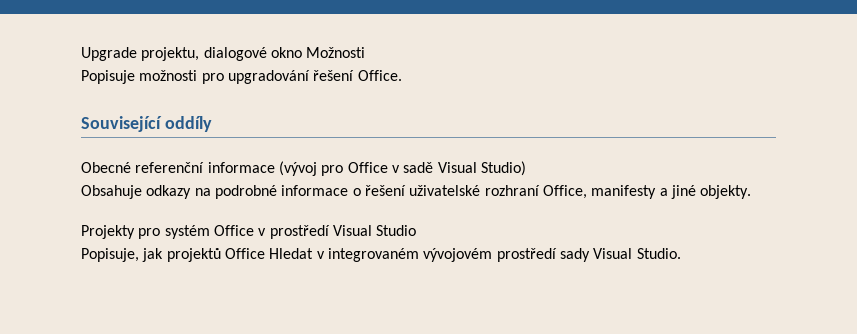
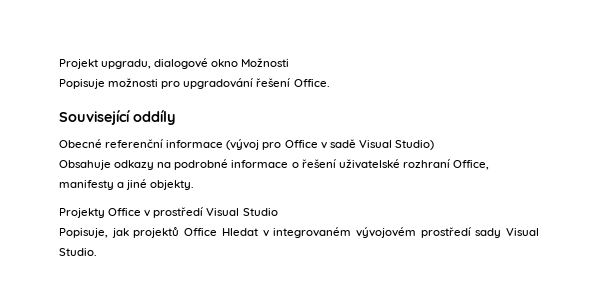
[81,47,200,61] Upgrade projektu, -> [59,59,152,69] Projekt upgradu,
[138,225,210,239] pro systém -> (105, 213) none

